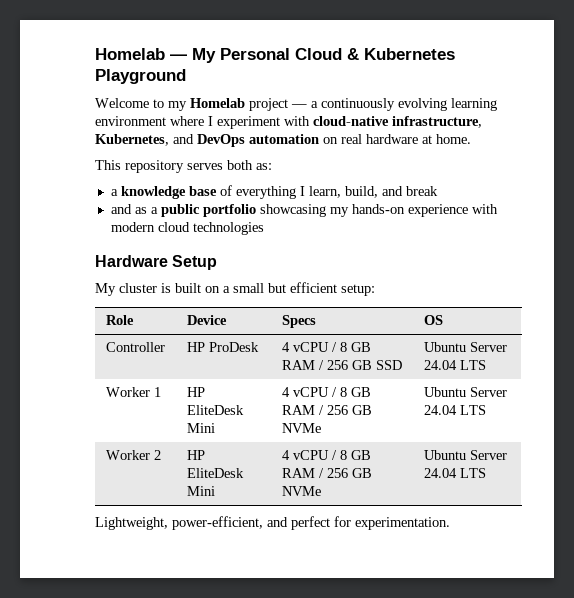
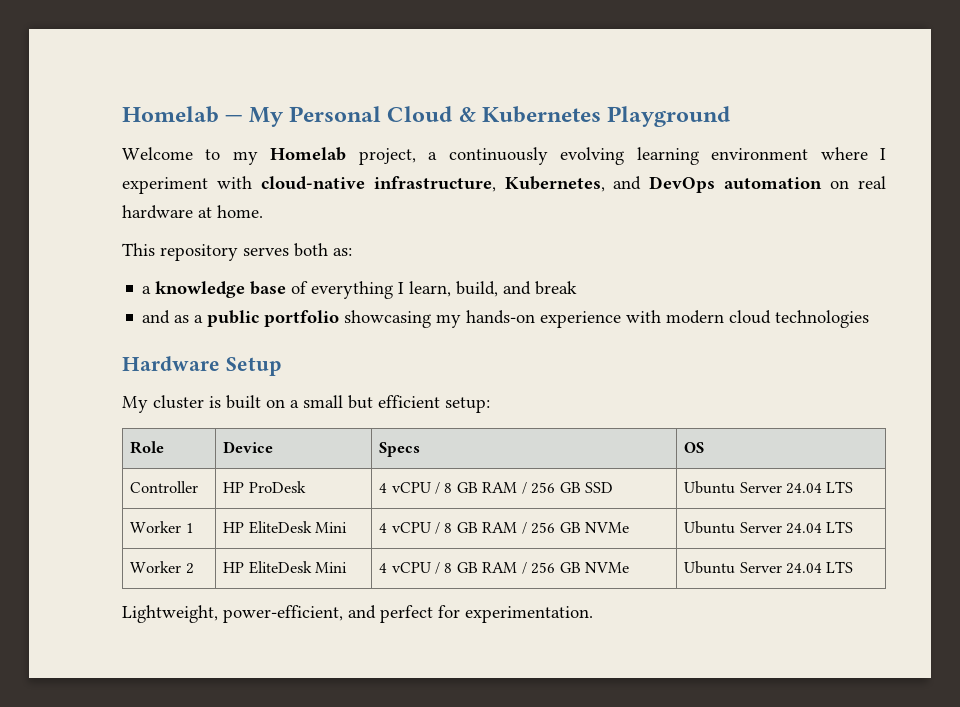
[249,98,307,111] project — -> [358,148,416,165] project,

